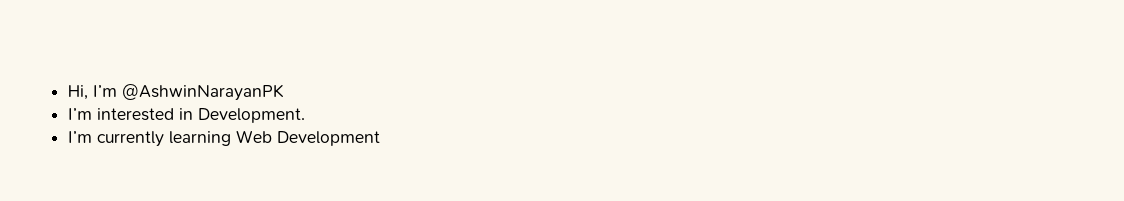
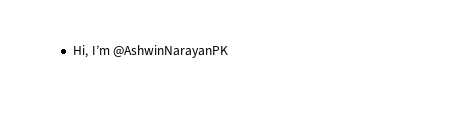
[68,108,306,123] [68,130,381,147] // I’m interested in Development. // I’m currently learning Web Development -> (229, 51) none

